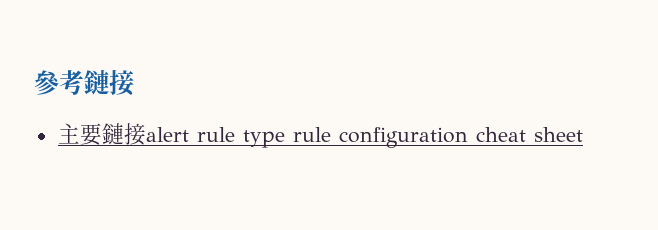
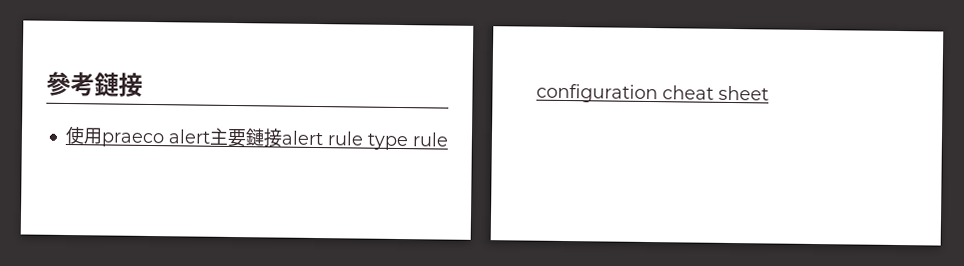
(134, 83) none -> [64,125,211,148] 使用praeco alert

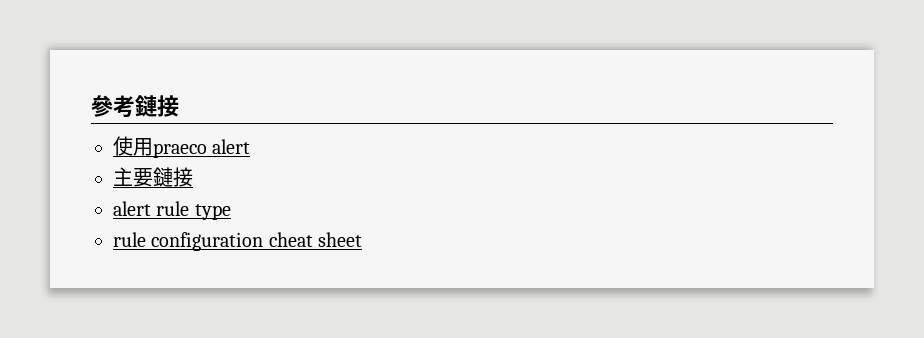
(211, 136) none -> (251, 146) //
(283, 138) none -> (193, 177) //
(408, 141) none -> (231, 212) //

